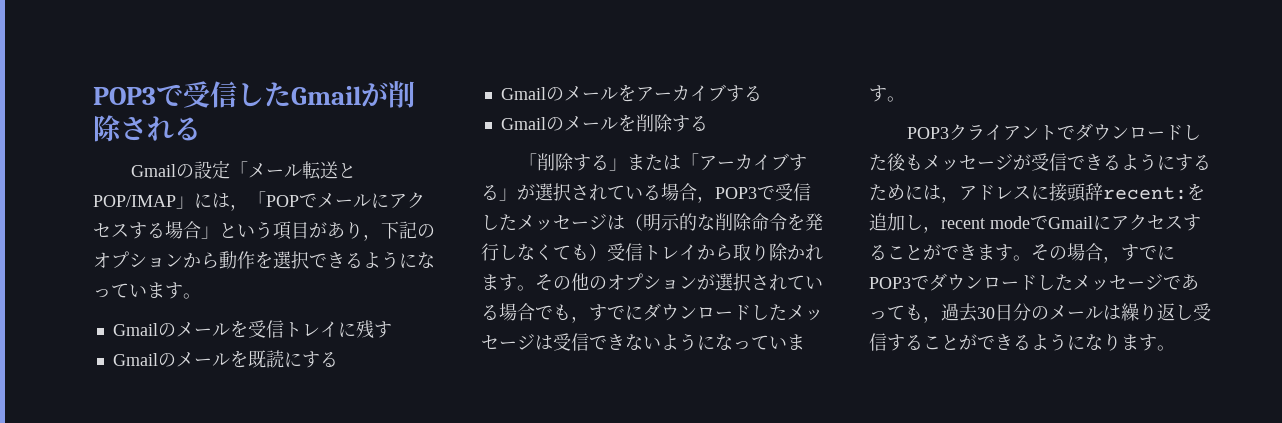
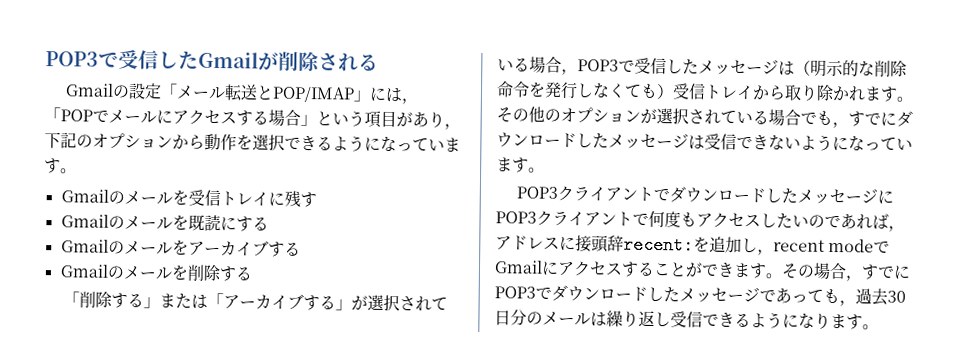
[887,153,1211,171] [869,184,941,201] 後もメッセージが受信できるようにするためには -> [797,188,895,204] [495,210,889,230] メッセージにPOP3クライアントで何度もアクセスしたいのであれば
[887,334,977,351] することが -> (703, 319) none

